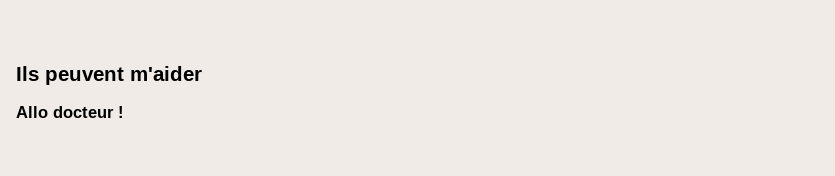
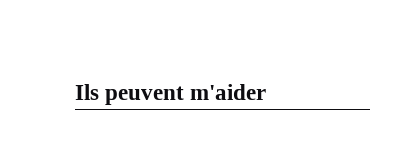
[16,106,124,118] // Allo docteur ! -> (267, 92) none

